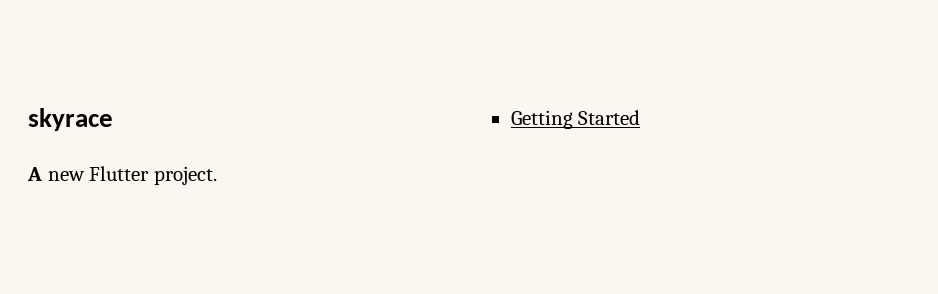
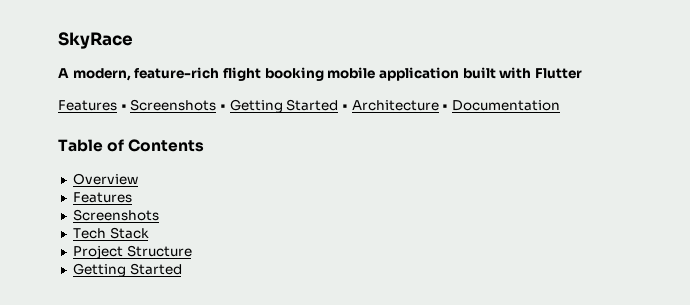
[28,108,113,131] skyrace -> [58,32,133,49] SkyRace
[47,166,217,185] new Flutter project. -> [72,67,582,81] [58,99,560,113] [58,139,205,152] [72,173,138,185] [72,192,132,203] [72,209,159,221] [72,227,149,239] [72,245,192,259] modern, feature-rich flight booking mobile application built with Flutter // Features • Screenshots • Getting Started • Architecture • Documentation // Table of Contents // Overview // Features // Screenshots // Tech Stack // Project Structure

